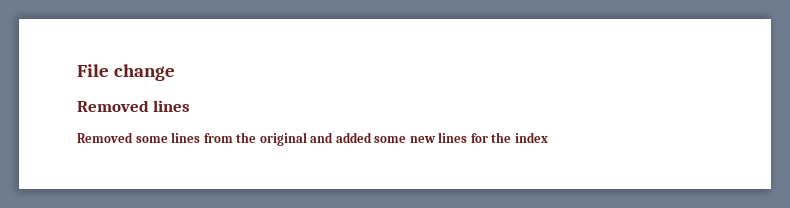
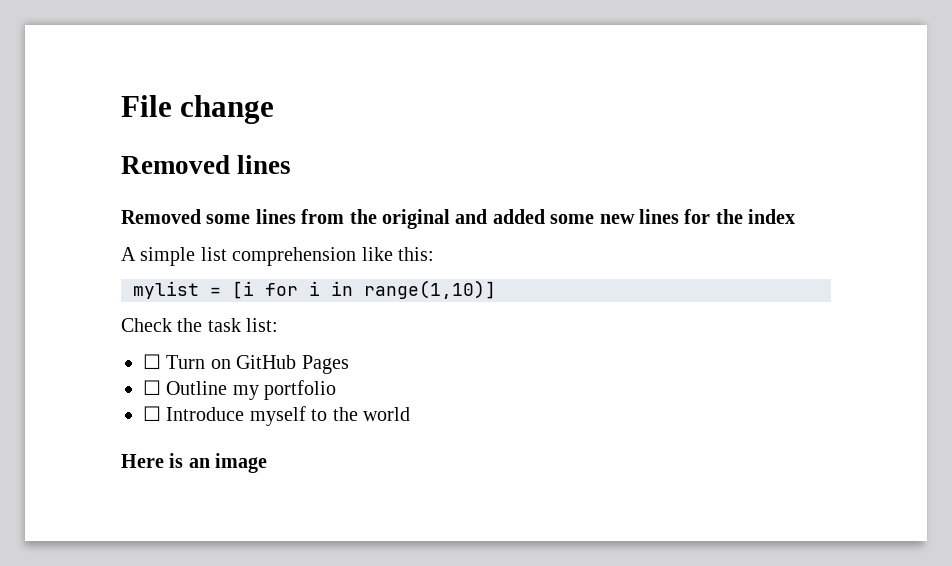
(548, 137) none -> [121,247,434,266] [133,280,496,299] [121,318,279,332] [143,354,349,374] [143,380,337,400] [143,406,410,426] [121,453,268,473] // A simple list comprehension like this: // mylist = [i for i in range(1,10)] // Check the task list: // ☐ Turn on GitHub Pages // ☐ Outline my portfolio // ☐ Introduce myself to the world // Here is an image

